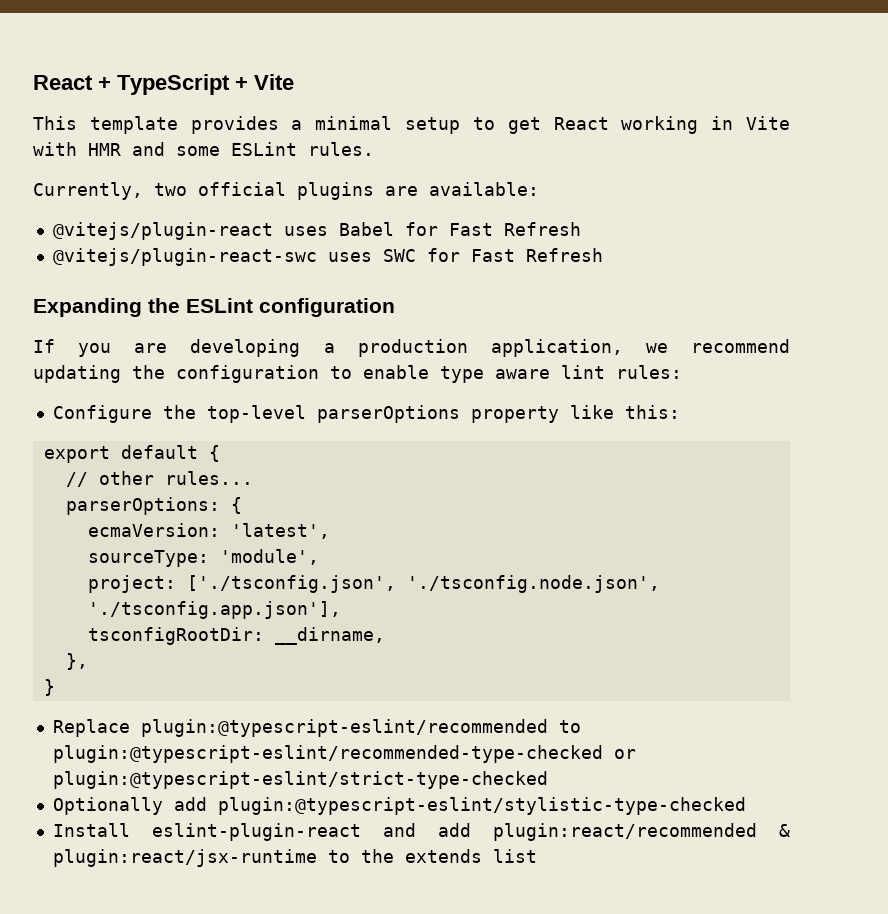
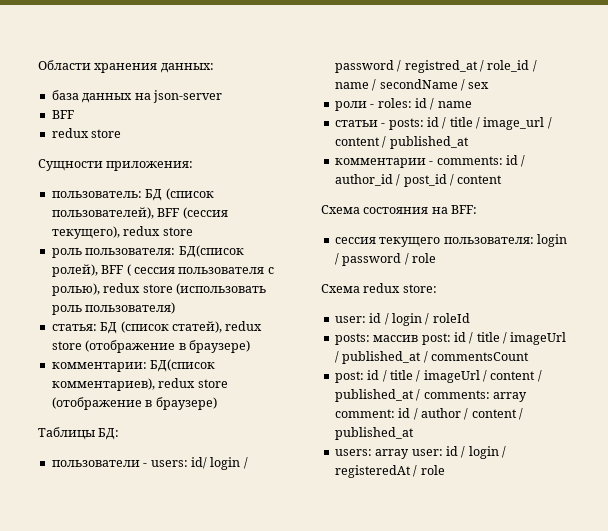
[33,74,294,95] [33,116,791,134] [33,142,374,156] [33,182,539,200] [52,222,581,240] [52,248,603,266] [33,298,395,317] [33,339,790,357] [33,365,682,383] [52,405,680,423] [43,445,220,463] [65,471,253,487] [65,497,242,515] [87,523,330,539] [87,549,319,567] [87,575,660,593] [87,601,341,619] [87,627,385,645] [65,653,88,670] [43,679,55,696] [52,719,581,737] [52,745,636,763] [52,771,548,789] [52,797,746,815] [52,823,790,841] [52,849,537,867] React + TypeScript + Vite // This template provides a minimal setup to get React working in Vite with HMR and some ESLint rules. // Currently, two official plugins are available: // @vitejs/plugin-react uses Babel for Fast Refresh // @vitejs/plugin-react-swc uses SWC for Fast Refresh // Expanding the ESLint configuration // If you are developing a production application, we recommend updating the configuration to enable type aware lint rules: // Configure the top-level parserOptions property like this: // export default { // // other rules... // parserOptions: { // ecmaVersion: 'latest', // sourceType: 'module', // project: ['./tsconfig.json', './tsconfig.node.json', './tsconfig.app.json'], // tsconfigRootDir: __dirname, // }, // } // Replace plugin:@typescript-eslint/recommended to plugin:@typescript-eslint/recommended-type-checked or plugin:@typescript-eslint/strict-type-checked // Optionally add plugin:@typescript-eslint/stylistic-type-checked // Install eslint-plugin-react and add plugin:react/recommended & plugin:react/jsx-runtime to the extends list -> [38,60,214,73] [51,90,222,103] [51,110,74,119] [51,128,122,138] [38,159,194,171] [51,188,214,201] [51,207,228,219] [51,226,193,239] [51,245,244,258] [51,264,274,277] [51,283,266,296] [51,302,176,315] [51,321,263,334] [51,340,250,353] [51,359,216,372] [51,378,228,391] [51,397,217,410] [38,427,120,440] [51,457,248,470] [334,60,537,73] [334,79,490,91] [334,98,472,111] [334,117,552,130] [334,136,469,149] [334,155,526,168] [334,174,503,187] [321,205,478,214] [334,234,567,247] [334,253,436,266] [321,283,437,293] [334,313,470,326] [334,332,567,345] [334,351,529,364] [334,370,542,383] [334,389,527,402] [334,408,523,420] [334,427,414,440] [334,446,506,459] [334,465,445,478] Области хранения данных: // база данных на json-server // BFF // redux store // Сущности приложения: // пользователь: БД (список пользователей), BFF (сессия текущего), redux store // роль пользователя: БД(список ролей), BFF ( сессия пользователя с ролью), redux store (использовать роль пользователя) // статья: БД (список статей), redux store (отображение в браузере) // комментарии: БД(список комментариев), redux store (отображение в браузере) // Таблицы БД: // пользователи - users: id/ login / password / registred_at / role_id / name / secondName / sex // роли - roles: id / name // статьи - posts: id / title / image_url / content / published_at // комментарии - comments: id / author_id / post_id / content // Схема состояния на BFF: // сессия текущего пользователя: login / password / role // Схема redux store: // user: id / login / roleId // posts: массив post: id / title / imageUrl / published_at / commentsCount // post: id / title / imageUrl / content / published_at / comments: array comment: id / author / content / published_at // users: array user: id / login / registeredAt / role

